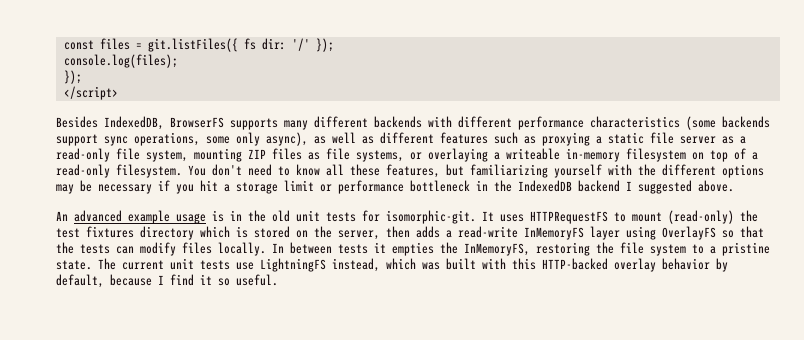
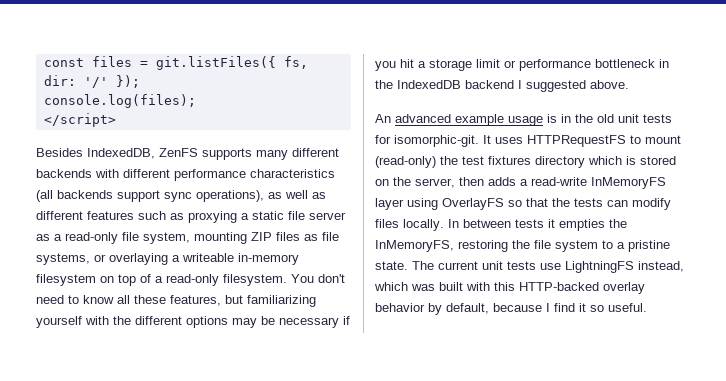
[243,38,256,50] fs -> [283,56,308,69] fs,
[63,70,82,84] // }); -> (196, 101) none
[170,117,224,128] BrowserFS -> [159,148,198,157] ZenFS
[686,116,716,130] (some -> [36,190,53,202] (all
[134,132,308,146] operations, some only async), -> [196,190,264,202] operations),

